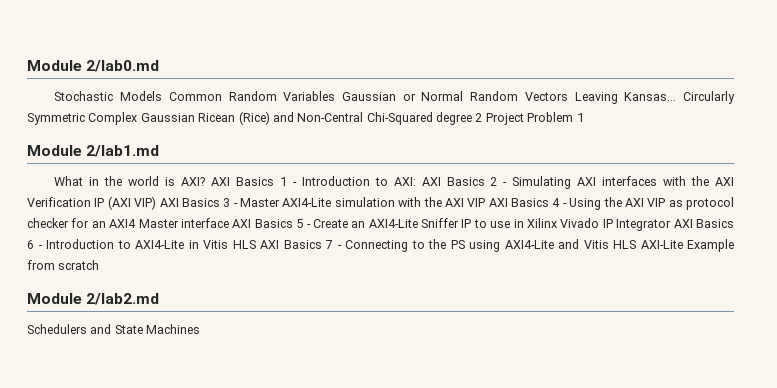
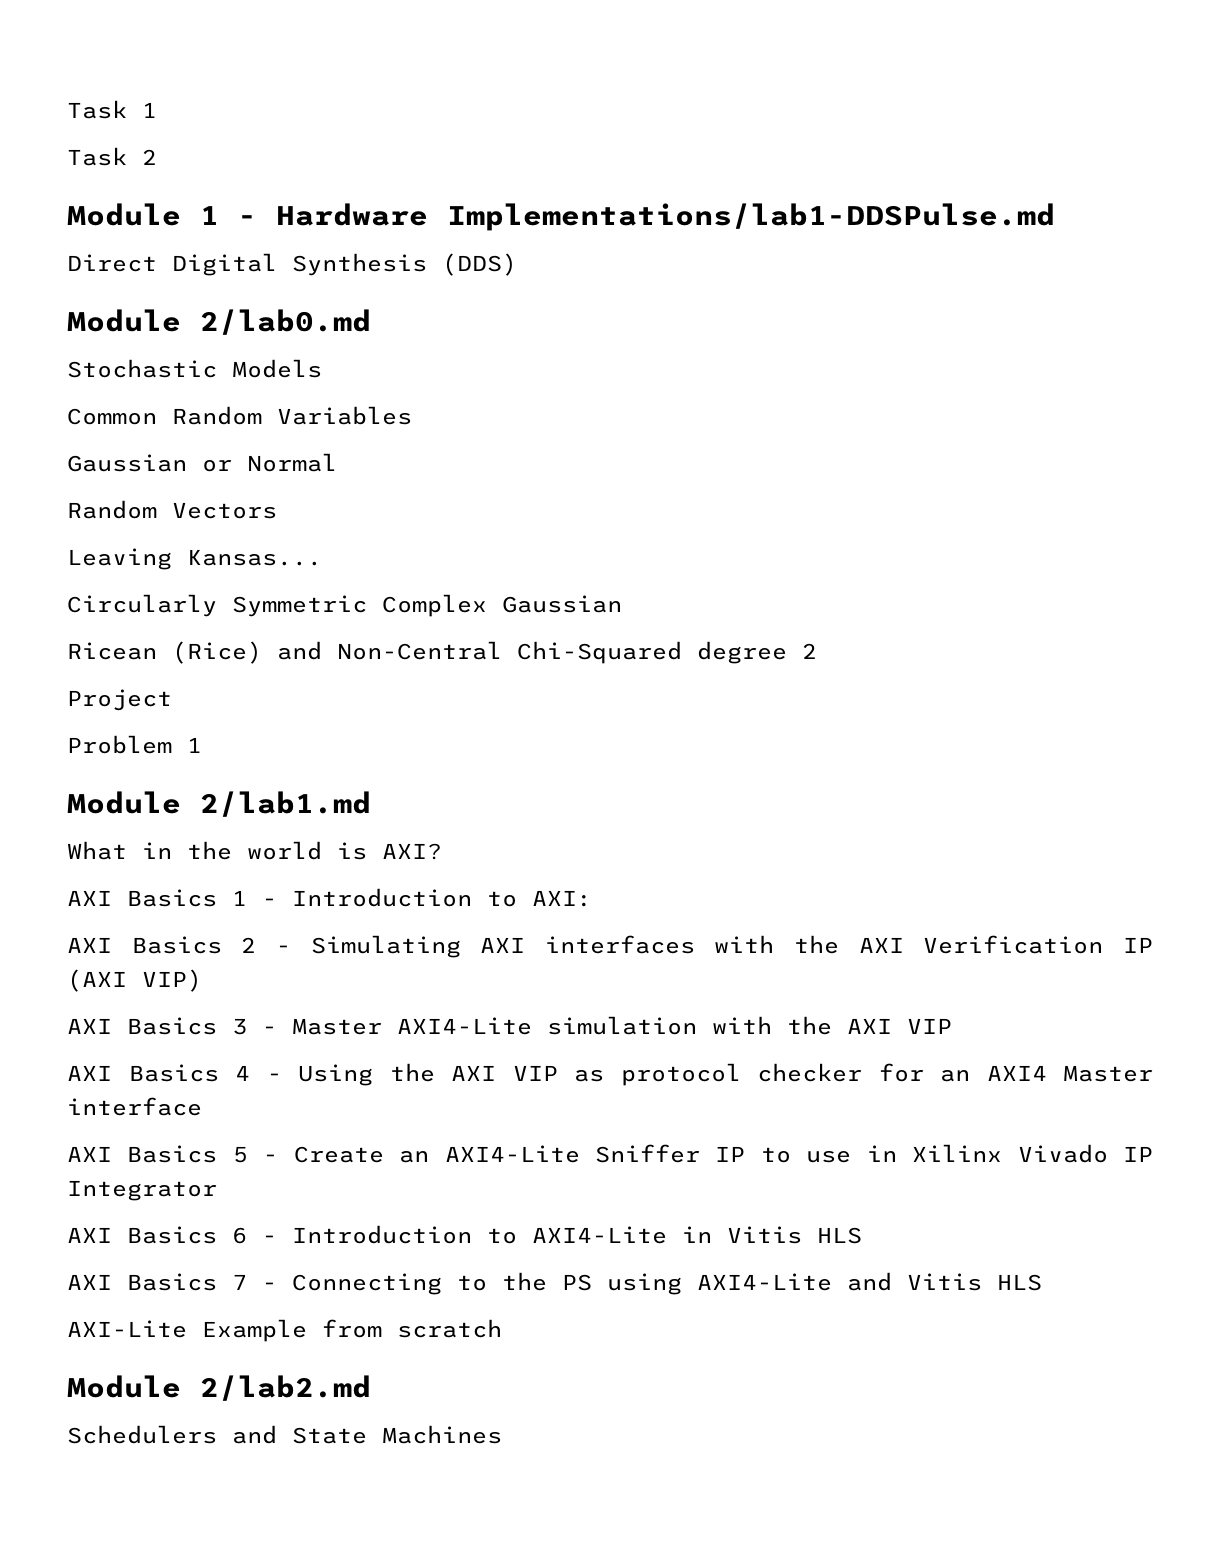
(27, 65) none -> [67,100,157,119] [67,147,157,166] [67,203,1055,231] [67,253,517,276] Task 1 // Task 2 // Module 1 - Hardware Implementations/lab1-DDSPulse.md // Direct Digital Synthesis (DDS) //
(163, 96) none -> (322, 368) //
(336, 96) none -> (412, 415) //
(464, 96) none -> (337, 462) //
(568, 96) none -> (277, 510) //
(677, 96) none -> (322, 557) //
(195, 117) none -> (622, 604) //
(483, 117) none -> (817, 651) //
(524, 119) none -> (172, 700) //
(206, 181) none -> (442, 851) //
(416, 181) none -> (592, 898) //
(157, 203) none -> (202, 980) //
(486, 202) none -> (952, 1026) //
(229, 223) none -> (202, 1106) //
(672, 225) none -> (217, 1190) //
(256, 244) none -> (862, 1235) //
(636, 244) none -> (1042, 1282) //

